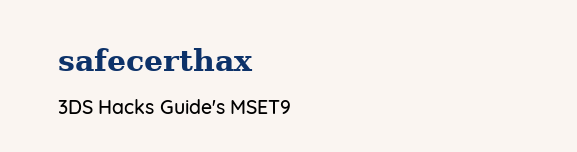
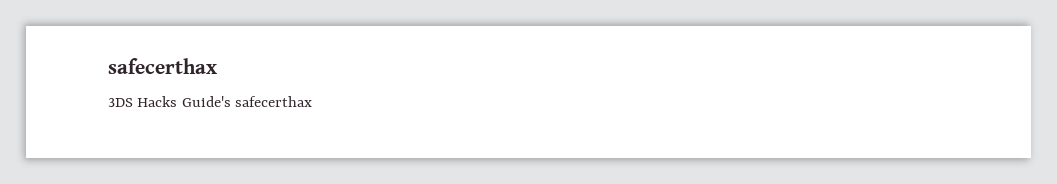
[229,100,291,114] MSET9 -> [235,96,313,107] safecerthax

